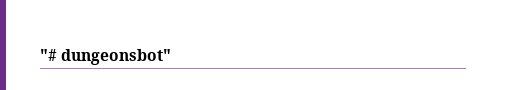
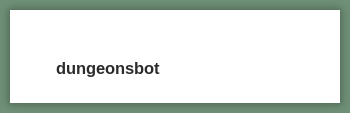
[40,49,172,65] "# dungeonsbot" -> [56,62,160,77] dungeonsbot

